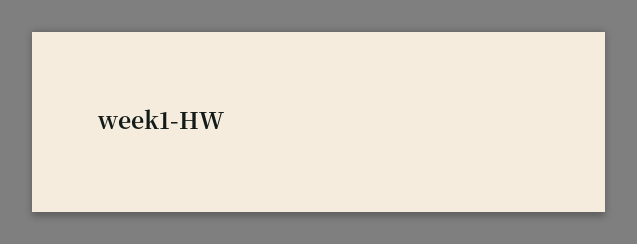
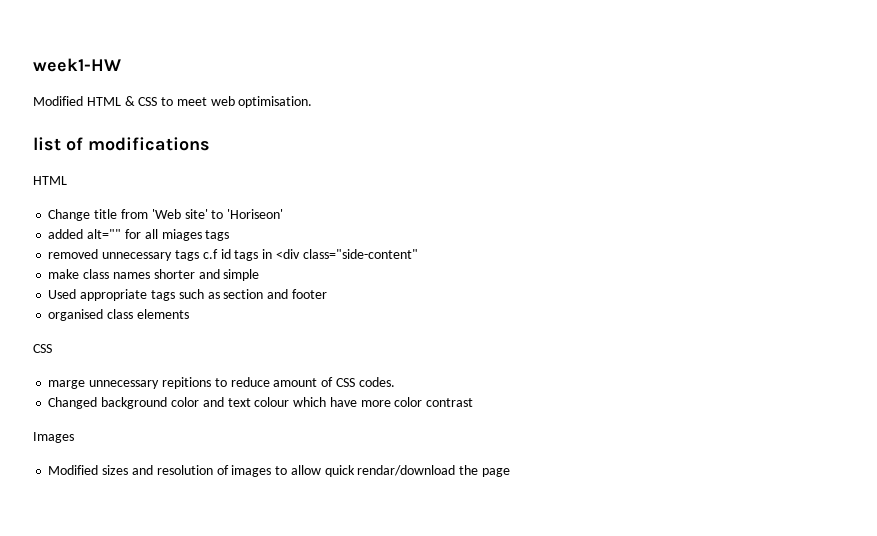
(224, 119) none -> [33,96,313,108] [33,137,210,151] [33,176,67,185] [48,209,284,221] [48,229,230,241] [48,249,418,261] [48,269,260,281] [48,289,327,301] [48,309,189,321] [33,344,52,353] [48,377,395,389] [48,397,474,409] [33,432,74,443] [48,465,510,477] // Modified HTML & CSS to meet web optimisation. // list of modifications // HTML // Change title from 'Web site' to 'Horiseon' // added alt="" for all miages tags // removed unnecessary tags c.f id tags in <div class="side-content" // make class names shorter and simple // Used appropriate tags such as section and footer // organised class elements // CSS // marge unnecessary repitions to reduce amount of CSS codes. // Changed background color and text colour which have more color contrast // Images // Modified sizes and resolution of images to allow quick rendar/download the page

